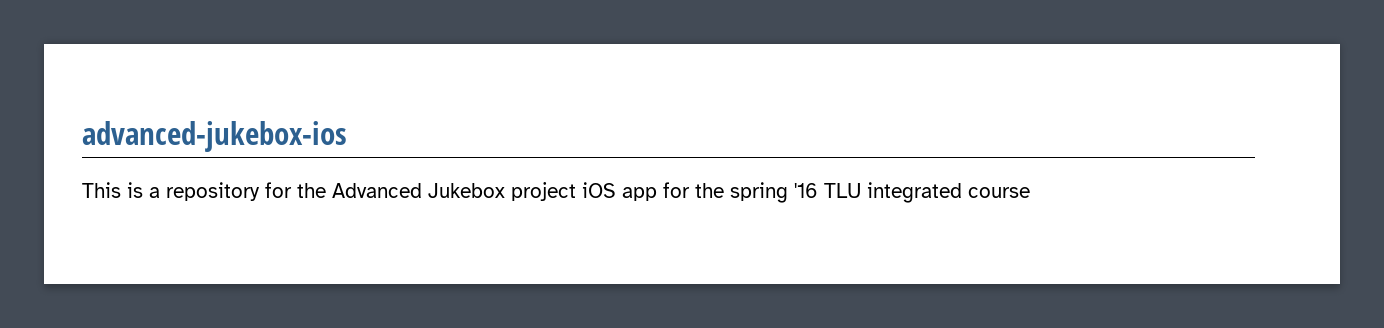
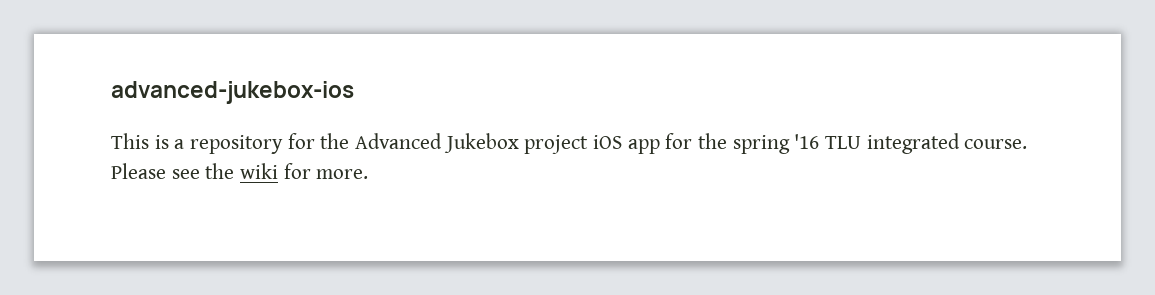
[968,187,1030,198] course -> [964,139,1028,149] [111,163,369,179] course. Please see the wiki for more.

